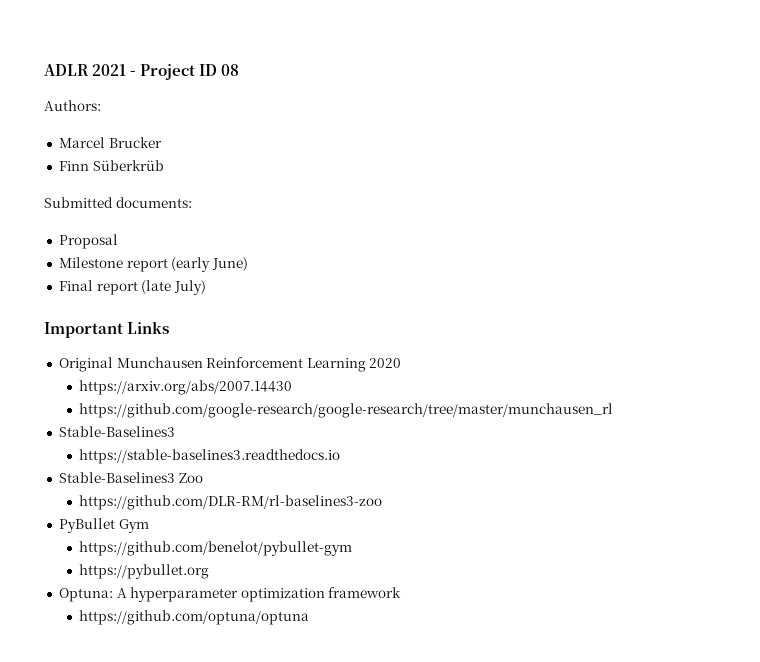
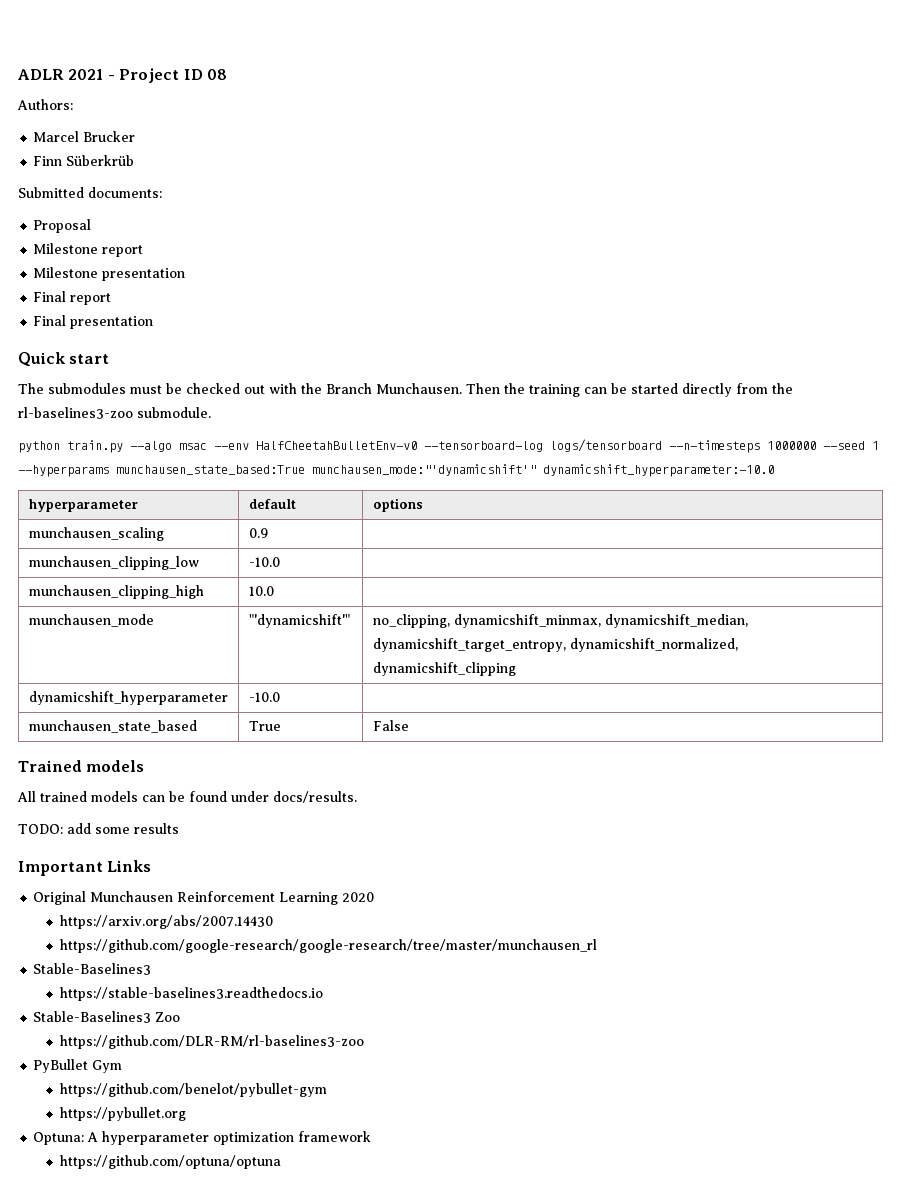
[171,257,248,272] (early June) -> [33,267,186,281] // Milestone presentation
[141,280,206,295] (late July) -> [33,315,154,329] [18,352,110,367] [18,383,793,397] [18,407,211,419] [18,439,879,453] [18,464,774,477] [28,499,138,512] [248,499,296,509] [372,498,423,512] [28,527,164,541] [248,528,268,538] [28,556,199,570] [248,557,280,567] [28,585,204,599] [248,586,274,596] [28,614,154,627] [248,614,350,628] [372,614,748,628] [372,638,738,652] [372,662,516,676] [28,691,228,705] [248,692,280,702] [28,720,197,733] [248,721,281,731] [372,720,409,731] [18,760,145,772] [17,791,357,803] [18,823,179,834] // Final presentation // Quick start // The submodules must be checked out with the Branch Munchausen. Then the training can be started directly from the rl-baselines3-zoo submodule. // python train.py --algo msac --env HalfCheetahBulletEnv-v0 --tensorboard-log logs/tensorboard --n-timesteps 1000000 --seed 1 --hyperparams munchausen_state_based:True munchausen_mode:"'dynamicshift'" dynamicshift_hyperparameter:-10.0 // hyperparameter | default | options // munchausen_scaling | 0.9 | // munchausen_clipping_low | -10.0 | // munchausen_clipping_high | 10.0 | // munchausen_mode | "'dynamicshift'" | no_clipping, dynamicshift_minmax, dynamicshift_median, dynamicshift_target_entropy, dynamicshift_normalized, dynamicshift_clipping // dynamicshift_hyperparameter | -10.0 | // munchausen_state_based | True | False // Trained models // All trained models can be found under docs/results. // TODO: add some results

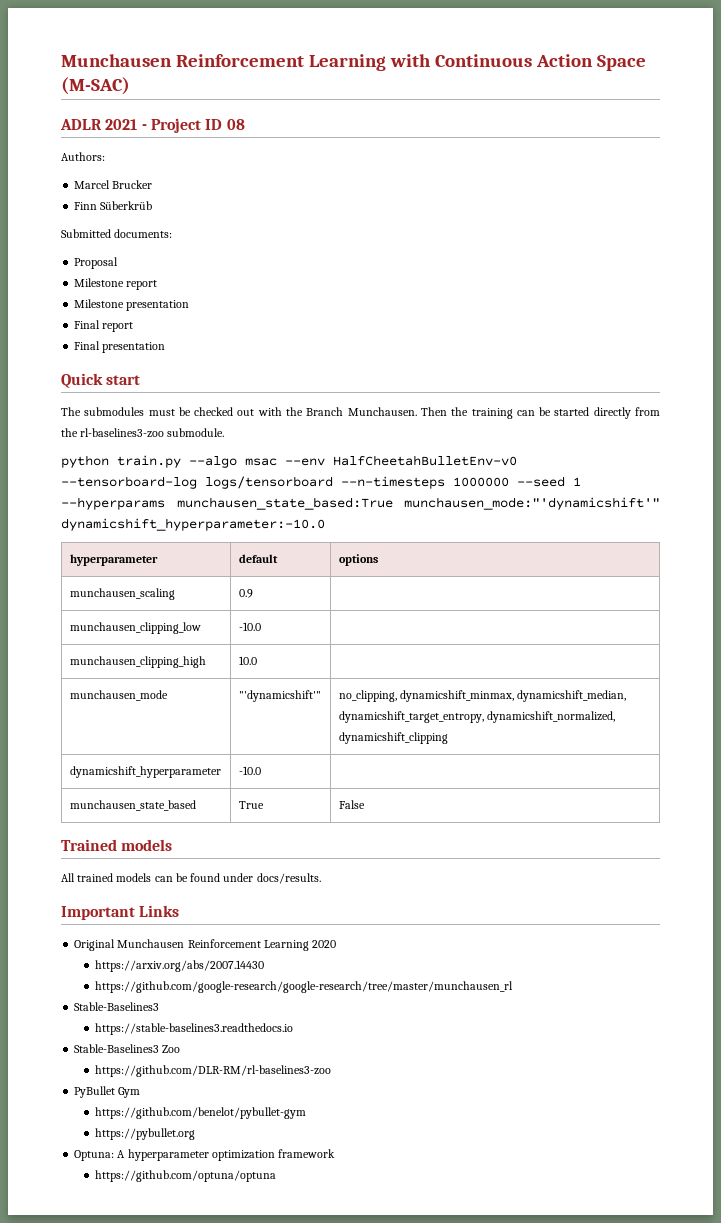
(18, 74) none -> [61,54,646,71] [61,77,130,95] Munchausen Reinforcement Learning with Continuous Action Space (M-SAC) //
[18,823,179,834] // TODO: add some results -> (321, 878) none

